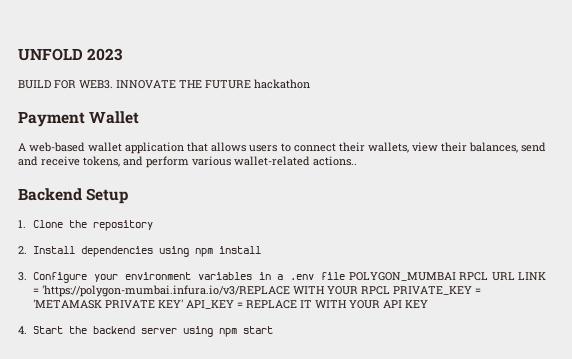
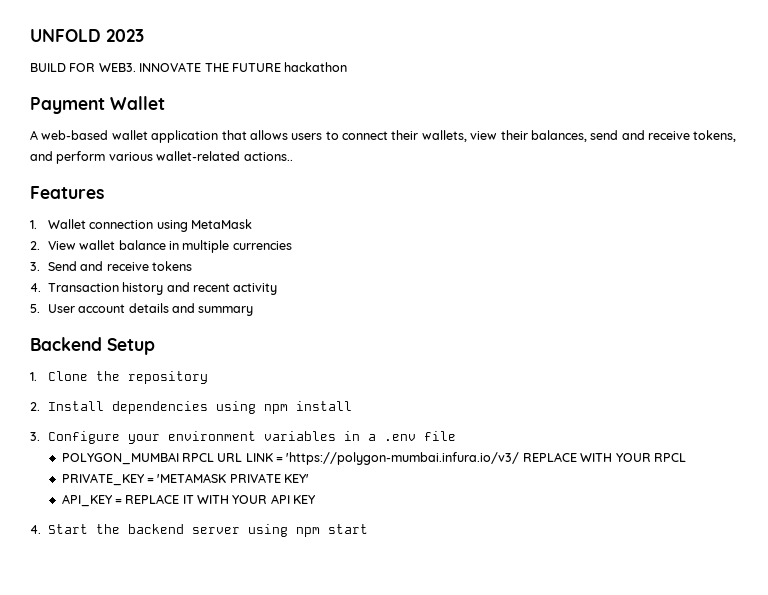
(357, 161) none -> [30,186,104,199] [30,219,252,232] [30,240,292,253] [30,261,192,271] [30,282,278,295] [30,303,254,316] // Features // 1. Wallet connection using MetaMask // 2. View wallet balance in multiple currencies // 3. Send and receive tokens // 4. Transaction history and recent activity // 5. User account details and summary
(346, 276) none -> (456, 436) //
[42,285,291,297] 'https://polygon-mumbai.infura.io/v3/REPLACE -> [286,452,577,465] 'https://polygon-mumbai.infura.io/v3/ REPLACE
(391, 290) none -> (686, 457) //
(184, 303) none -> (310, 478) //

